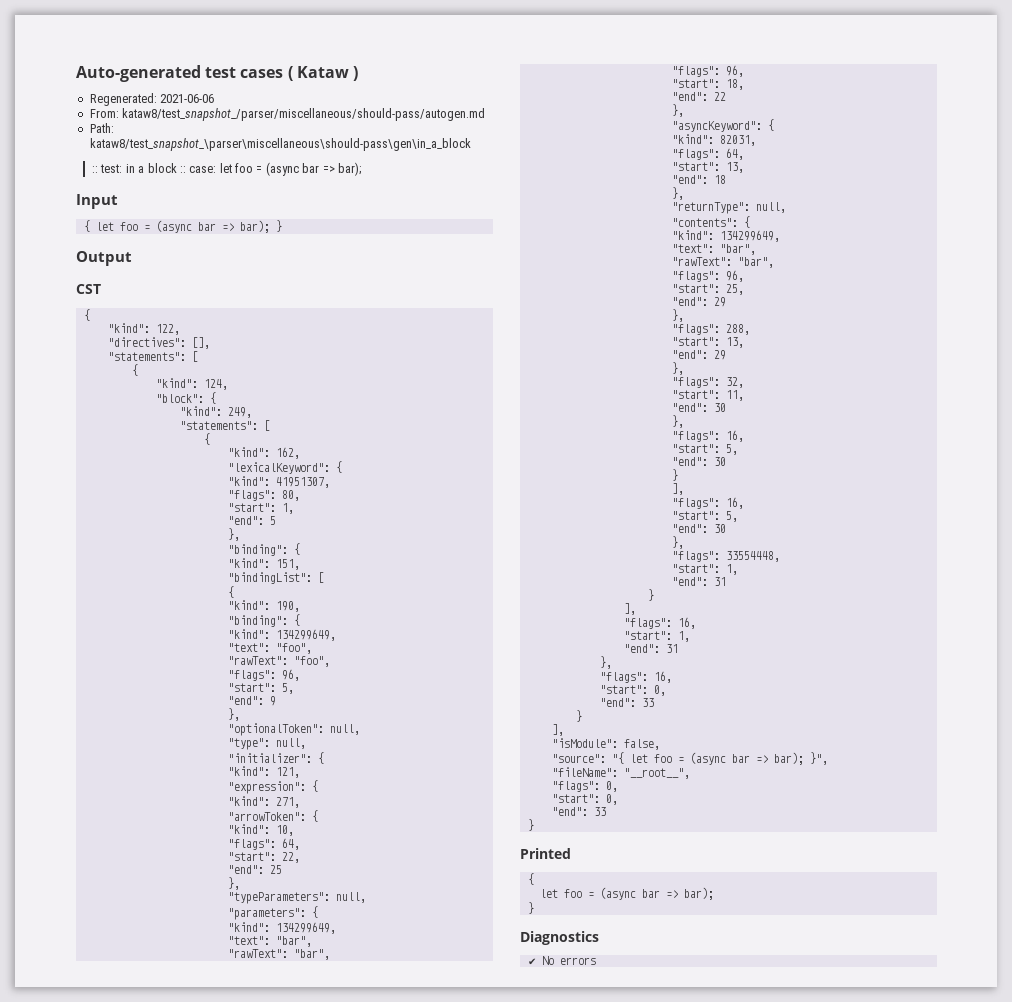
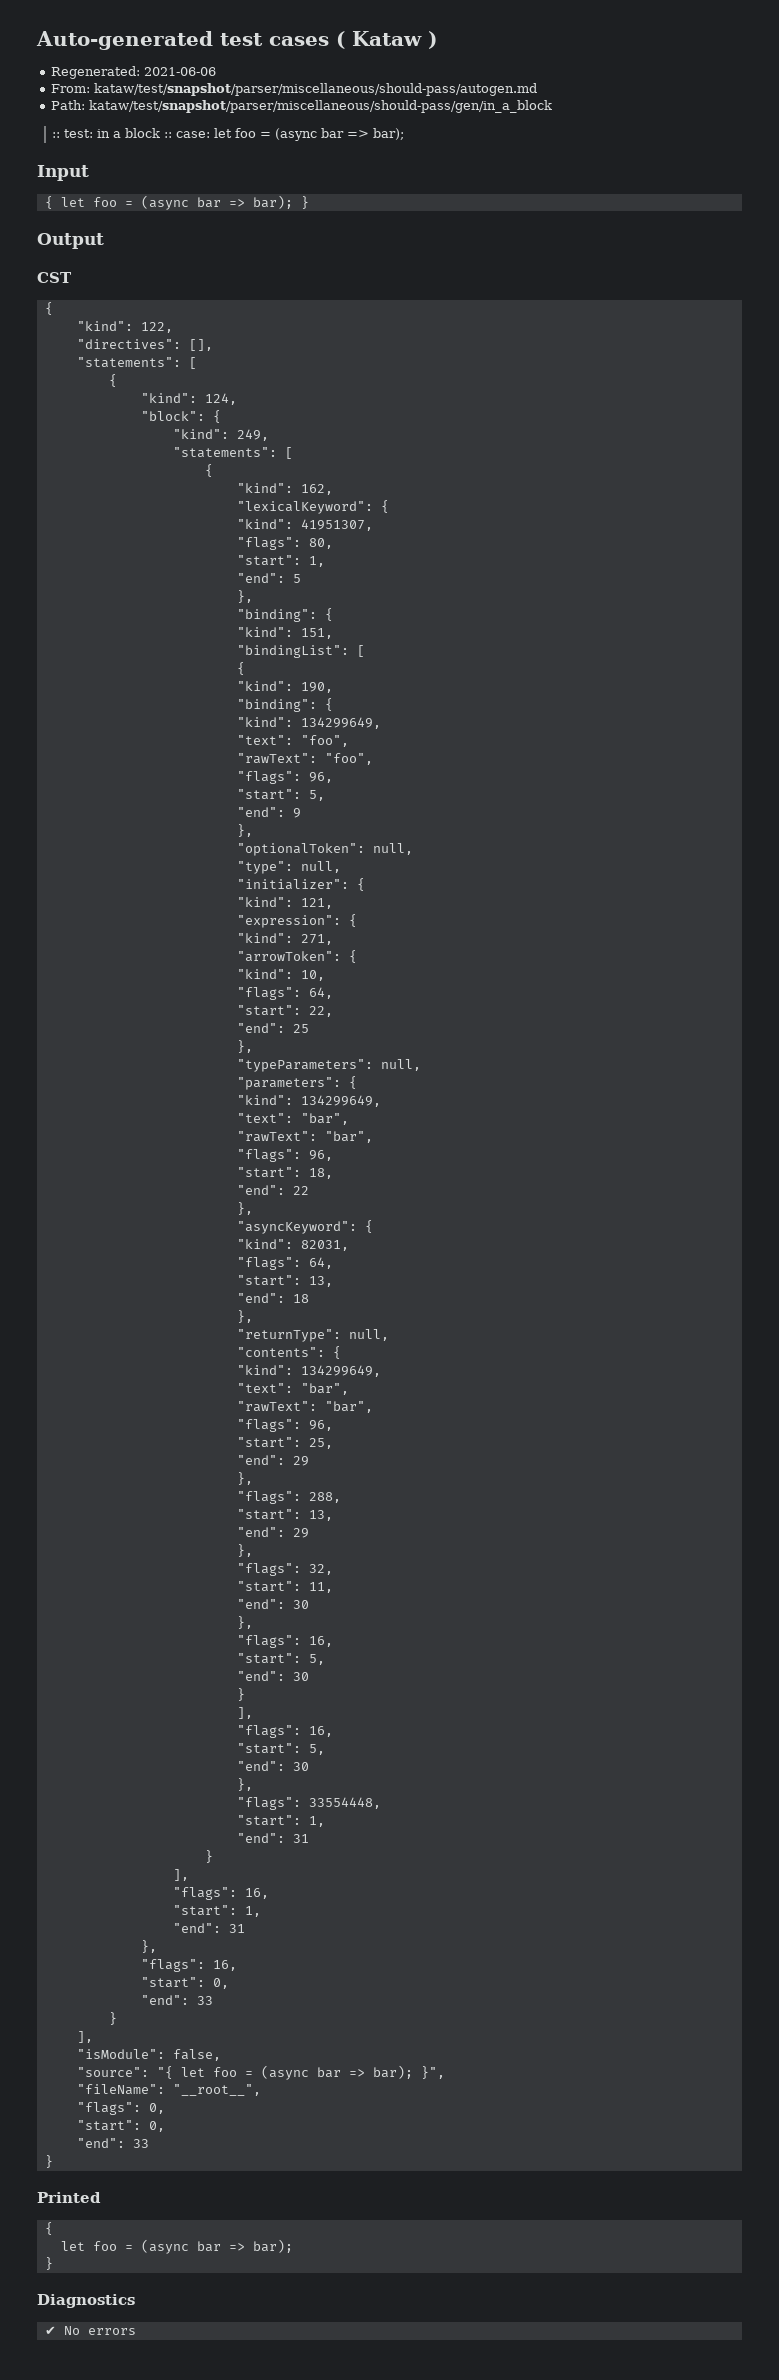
[122,108,486,121] kataw8/test_snapshot_/parser/miscellaneous/should-pass/autogen.md -> [93,83,537,96] kataw/test/snapshot/parser/miscellaneous/should-pass/autogen.md
[89,138,471,151] kataw8/test_snapshot_\parser\miscellaneous\should-pass\gen\in_a_block -> [88,100,552,113] kataw/test/snapshot/parser/miscellaneous/should-pass/gen/in_a_block

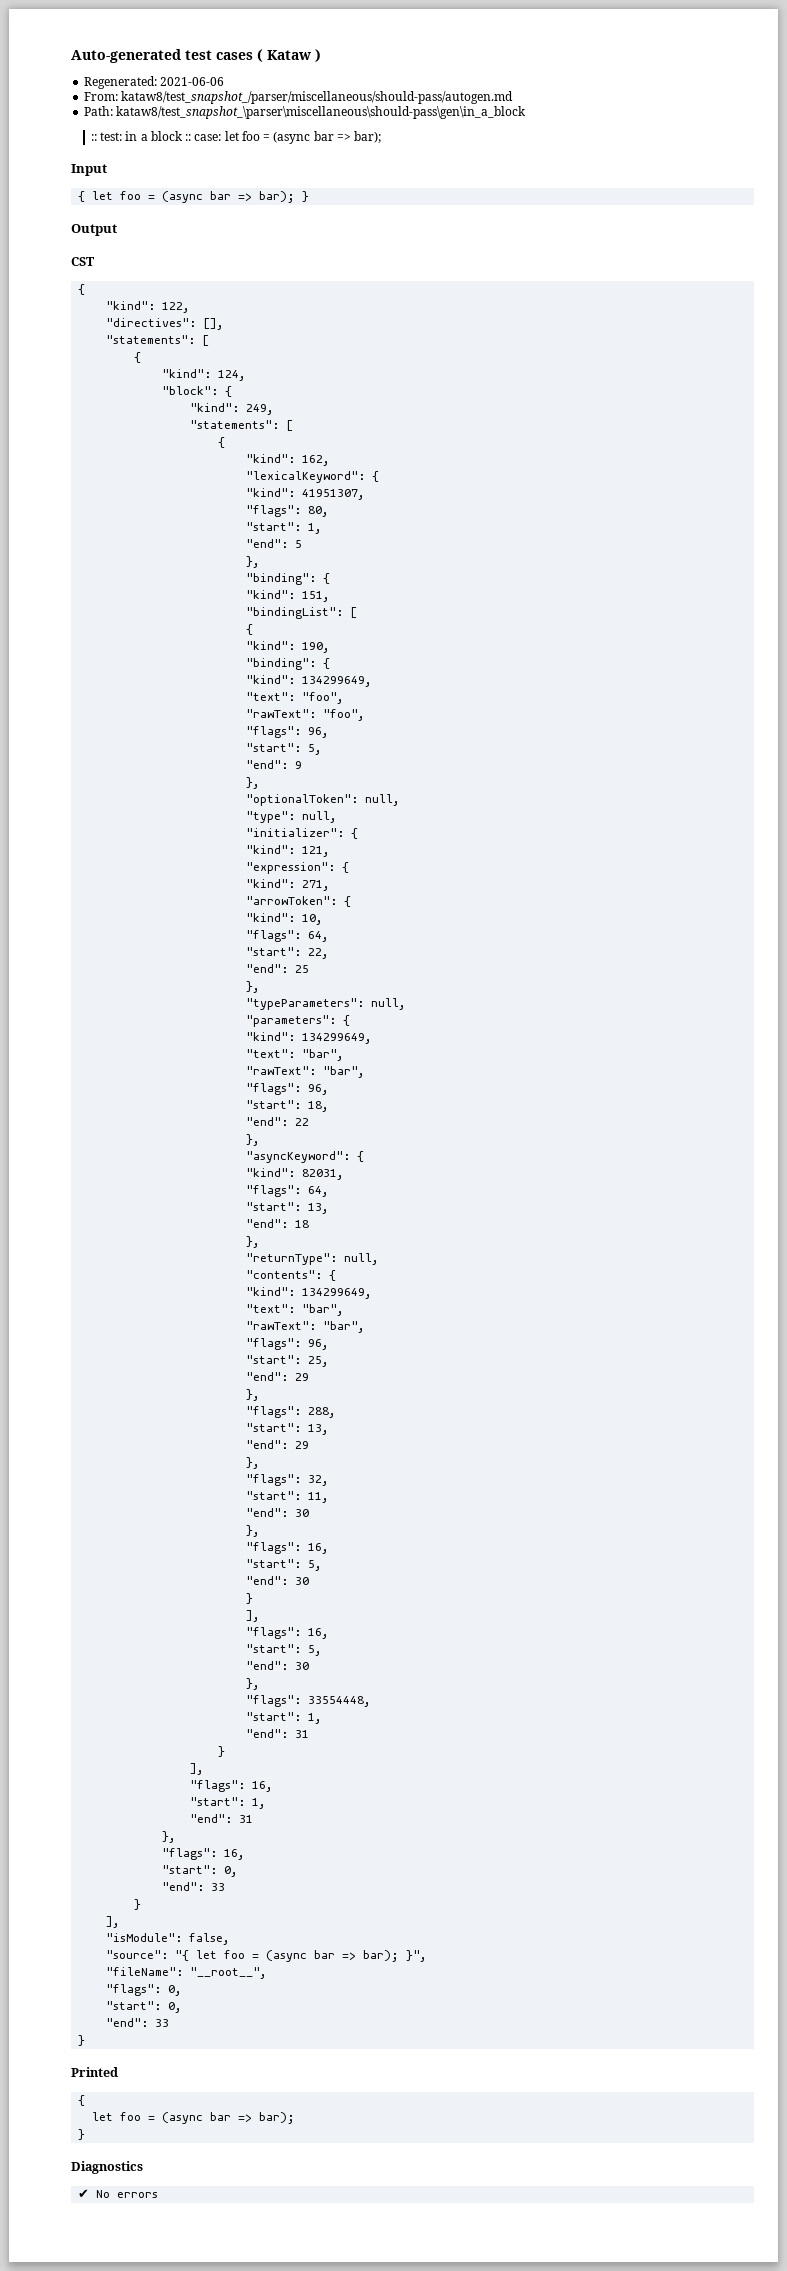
[93,83,537,96] kataw/test/snapshot/parser/miscellaneous/should-pass/autogen.md -> [121,91,514,104] kataw8/test_snapshot_/parser/miscellaneous/should-pass/autogen.md
[88,100,552,113] kataw/test/snapshot/parser/miscellaneous/should-pass/gen/in_a_block -> [116,106,527,119] kataw8/test_snapshot_\parser\miscellaneous\should-pass\gen\in_a_block

